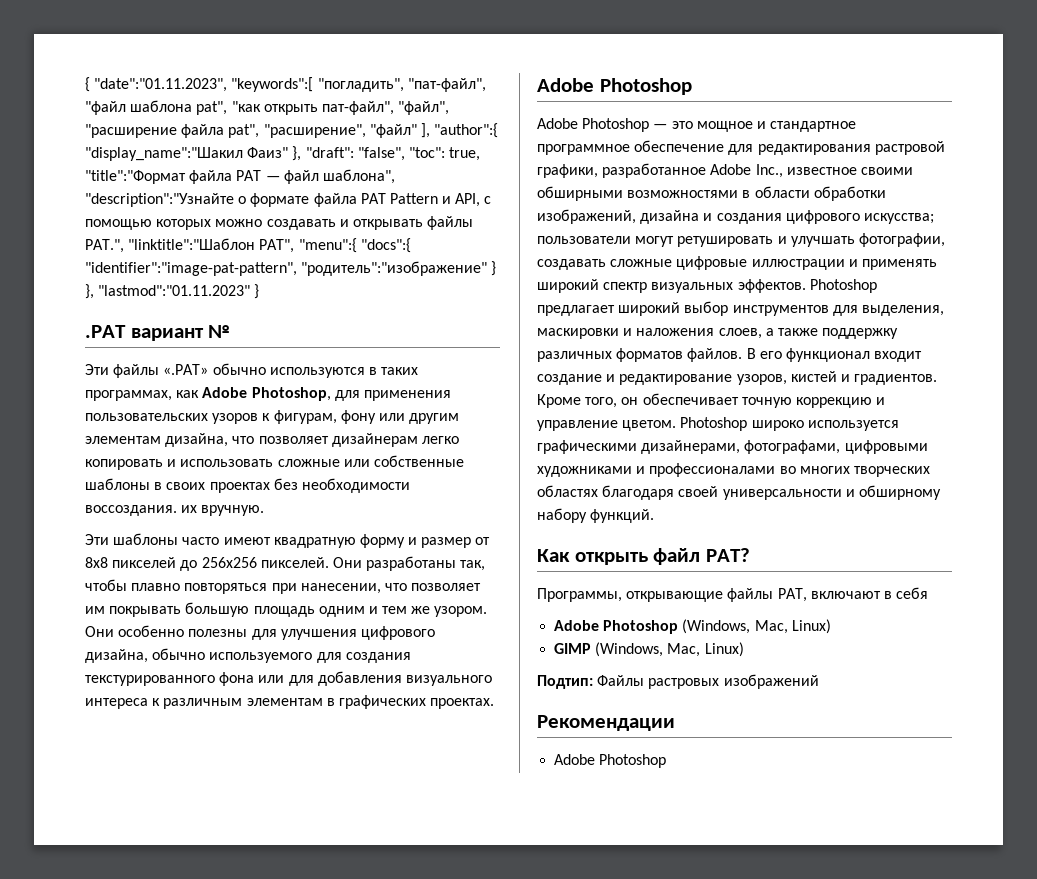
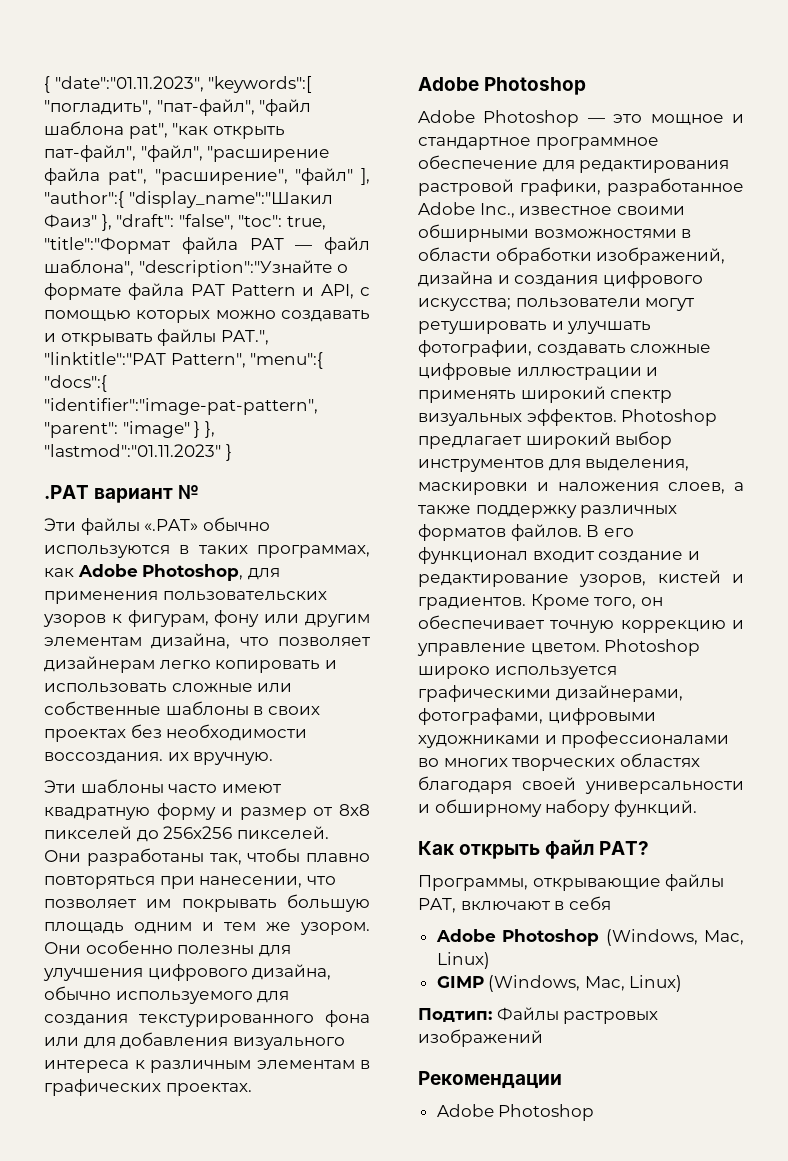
[128,238,295,253] "linktitle":"Шаблон PAT", -> [44,352,246,368] "linktitle":"PAT Pattern",
[301,261,488,276] "родитель":"изображение" -> [44,421,190,438] "parent": "image"

